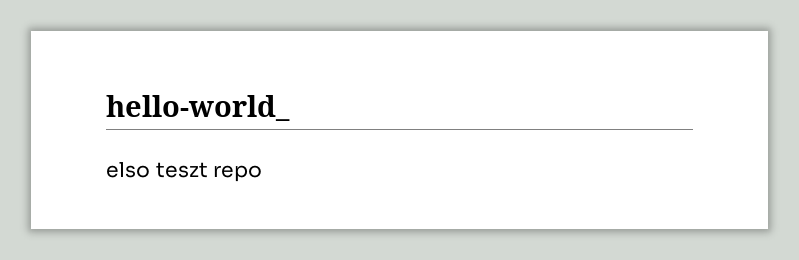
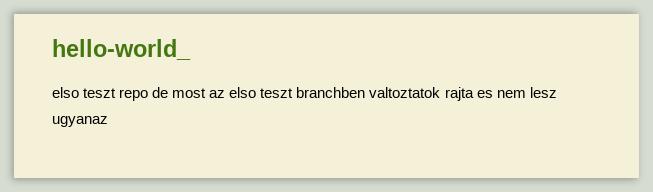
(263, 173) none -> [152,87,557,101] [52,116,108,127] de most az elso teszt branchben valtoztatok rajta es nem lesz ugyanaz

